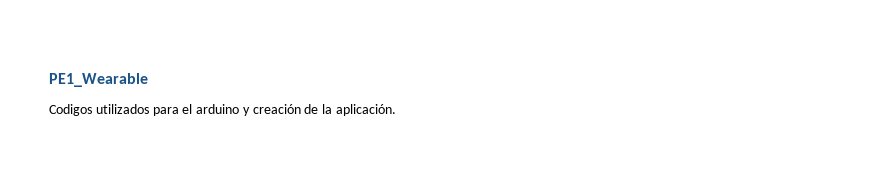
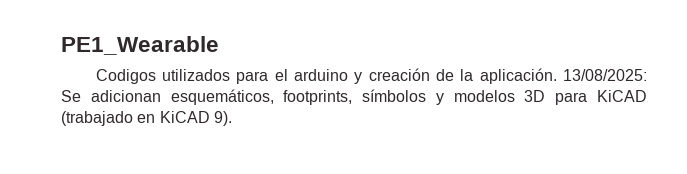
(397, 110) none -> [562,69,647,81] [61,89,647,105] [61,111,232,126] 13/08/2025: Se adicionan esquemáticos, footprints, símbolos y modelos 3D para KiCAD (trabajado en KiCAD 9).

